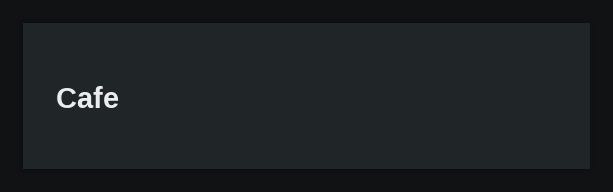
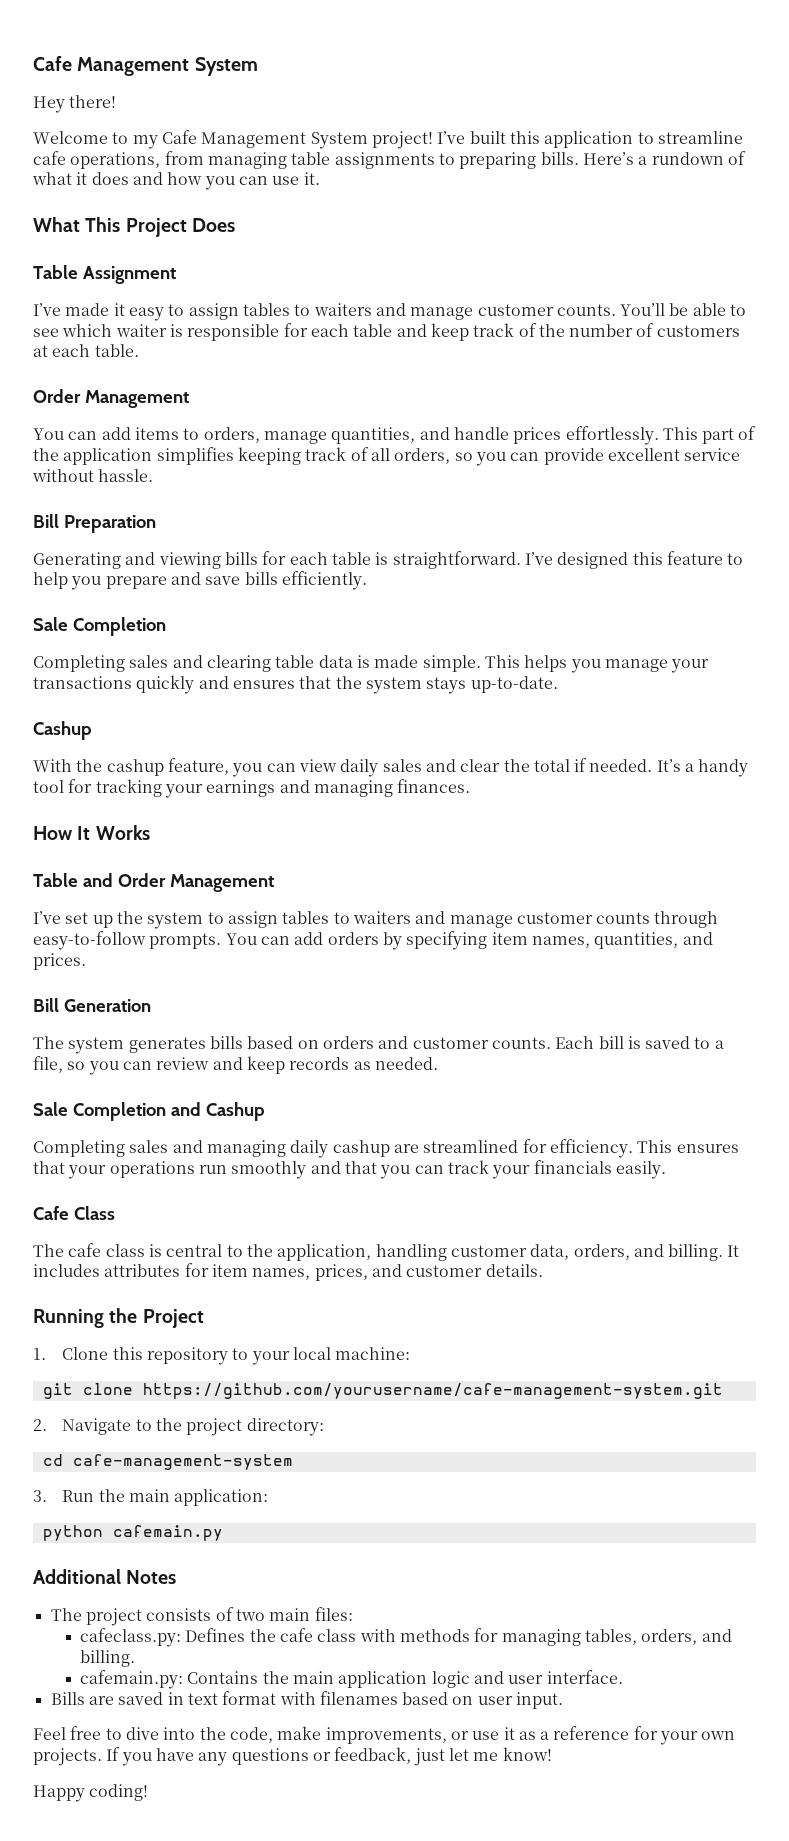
[56,86,119,108] Cafe -> [33,56,258,76] [33,95,117,113] [33,130,743,149] [33,151,746,169] [32,172,320,190] [33,217,235,237] [33,265,176,284] [33,303,747,321] [33,323,740,341] [33,344,139,357] [33,389,189,408] [33,426,757,445] [33,447,741,466] [32,469,154,482] [33,514,156,533] [33,551,744,569] [33,571,367,590] [33,617,166,636] [33,655,710,673] [33,675,558,694] [33,721,92,740] [33,758,749,777] [33,779,471,798] [33,825,150,840] [33,873,274,892] [33,911,719,929] [33,931,713,950] [33,953,86,970] [33,998,151,1012] [33,1036,724,1054] [33,1056,438,1075] [33,1102,265,1121] [33,1139,739,1158] [33,1160,666,1179] [33,1206,115,1220] [33,1243,740,1261] [33,1263,543,1281] [33,1308,204,1328] [33,1347,411,1365] [42,1383,723,1399] [33,1418,324,1436] [42,1454,293,1470] [33,1489,269,1506] [42,1525,223,1541] [33,1569,177,1584] [50,1607,353,1626] [80,1628,732,1647] [80,1650,136,1667] [80,1670,623,1689] [50,1691,564,1709] [33,1726,736,1745] [33,1747,552,1766] [33,1784,149,1802] Cafe Management System // Hey there! // Welcome to my Cafe Management System project! I’ve built this application to streamline cafe operations, from managing table assignments to preparing bills. Here’s a rundown of what it does and how you can use it. // What This Project Does // Table Assignment // I’ve made it easy to assign tables to waiters and manage customer counts. You’ll be able to see which waiter is responsible for each table and keep track of the number of customers at each table. // Order Management // You can add items to orders, manage quantities, and handle prices effortlessly. This part of the application simplifies keeping track of all orders, so you can provide excellent service without hassle. // Bill Preparation // Generating and viewing bills for each table is straightforward. I’ve designed this feature to help you prepare and save bills efficiently. // Sale Completion // Completing sales and clearing table data is made simple. This helps you manage your transactions quickly and ensures that the system stays up-to-date. // Cashup // With the cashup feature, you can view daily sales and clear the total if needed. It’s a handy tool for tracking your earnings and managing finances. // How It Works // Table and Order Management // I’ve set up the system to assign tables to waiters and manage customer counts through easy-to-follow prompts. You can add orders by specifying item names, quantities, and prices. // Bill Generation // The system generates bills based on orders and customer counts. Each bill is saved to a file, so you can review and keep records as needed. // Sale Completion and Cashup // Completing sales and managing daily cashup are streamlined for efficiency. This ensures that your operations run smoothly and that you can track your financials easily. // Cafe Class // The cafe class is central to the application, handling customer data, orders, and billing. It includes attributes for item names, prices, and customer details. // Running the Project // 1. Clone this repository to your local machine: // git clone https://github.com/yourusername/cafe-management-system.git // 2. Navigate to the project directory: // cd cafe-management-system // 3. Run the main application: // python cafemain.py // Additional Notes // The project consists of two main files: // cafeclass.py: Defines the cafe class with methods for managing tables, orders, and billing. // cafemain.py: Contains the main application logic and user interface. // Bills are saved in text format with filenames based on user input. // Feel free to dive into the code, make improvements, or use it as a reference for your own projects. If you have any questions or feedback, just let me know! // Happy coding!

